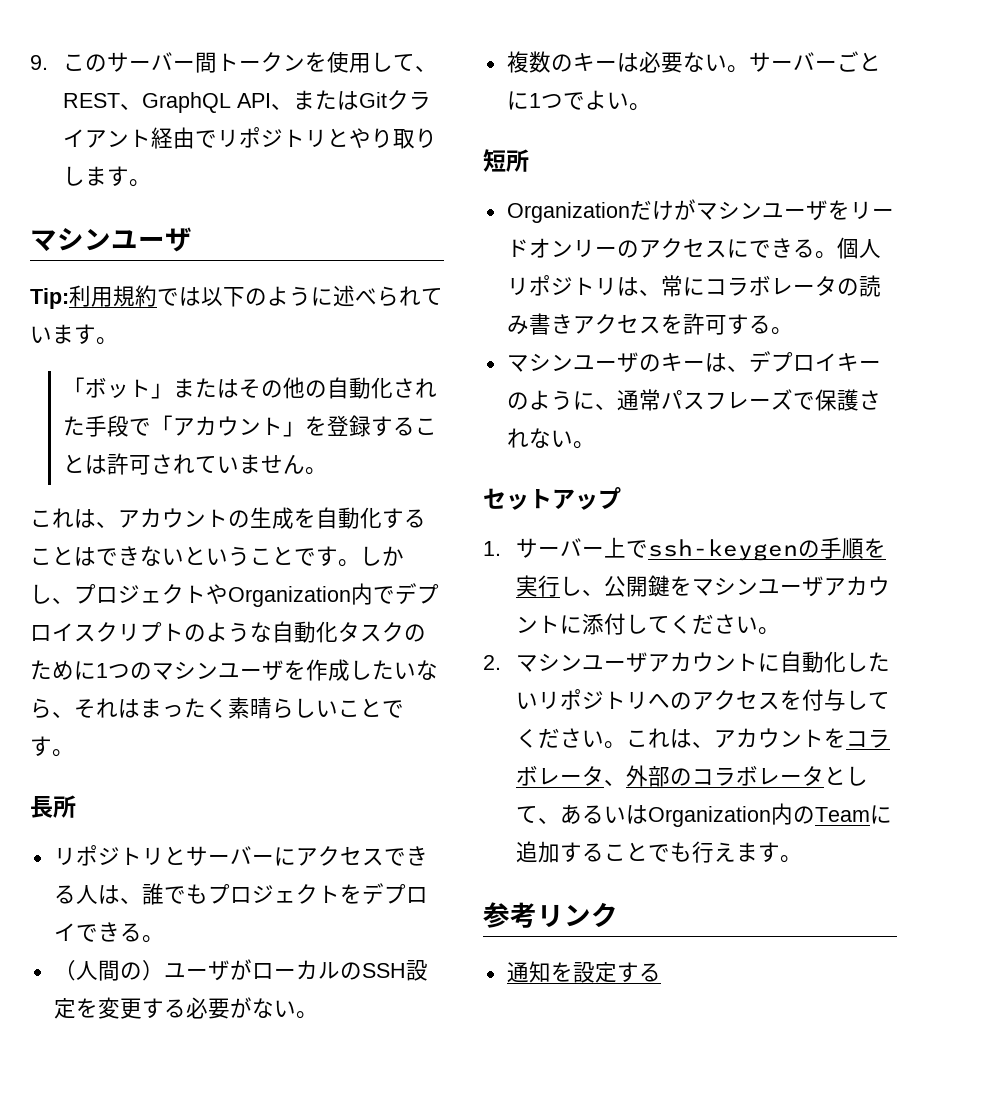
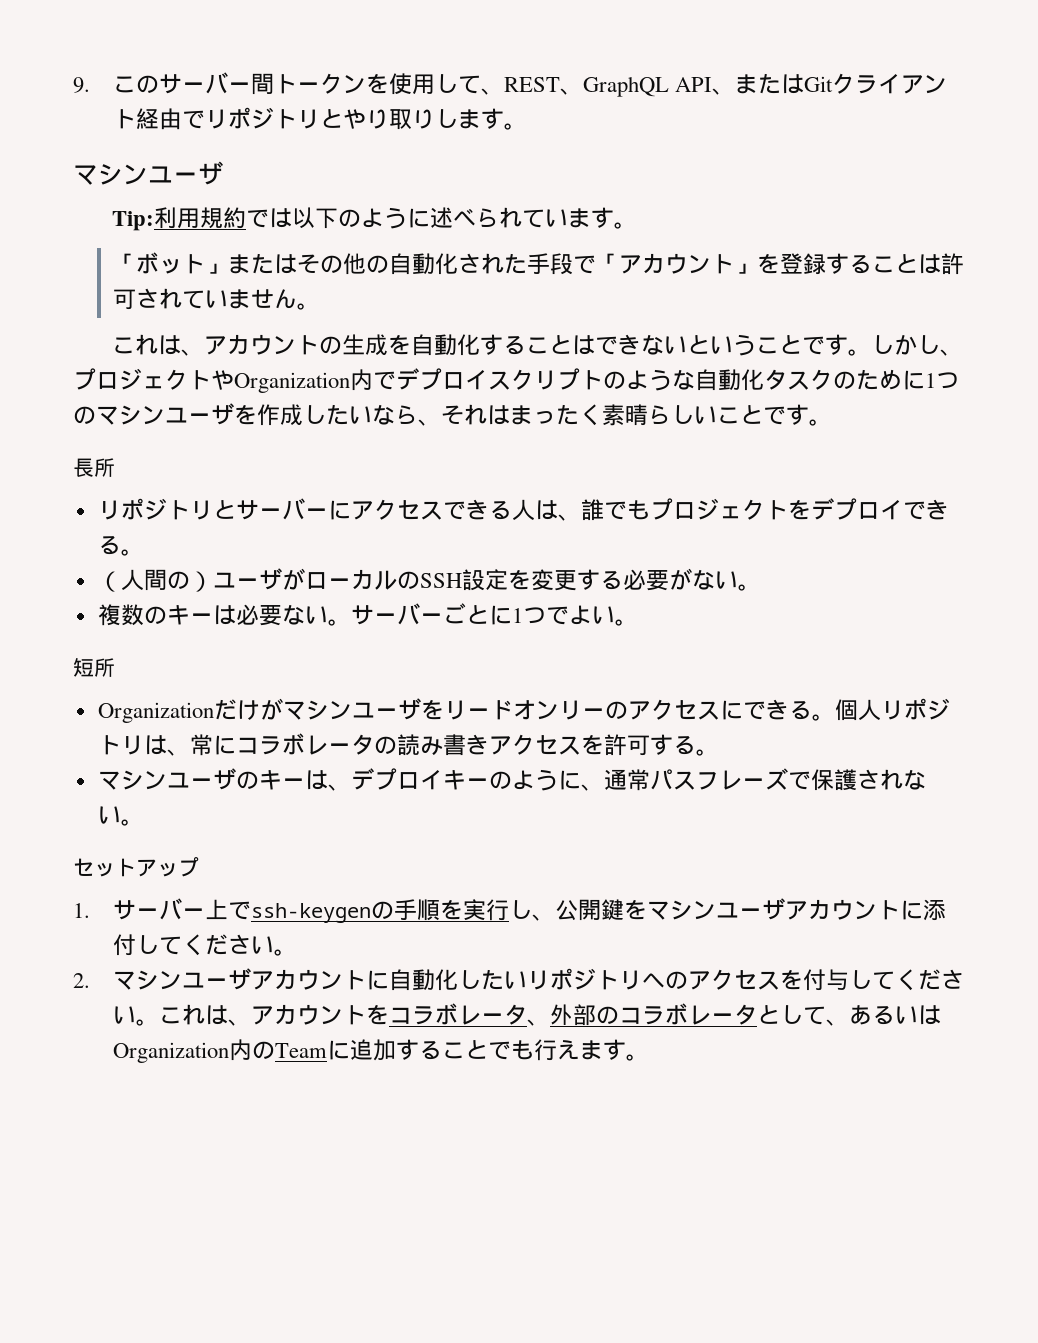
[483,902,618,928] [506,961,661,983] // 参考リンク // 通知を設定する -> (650, 1057) none

